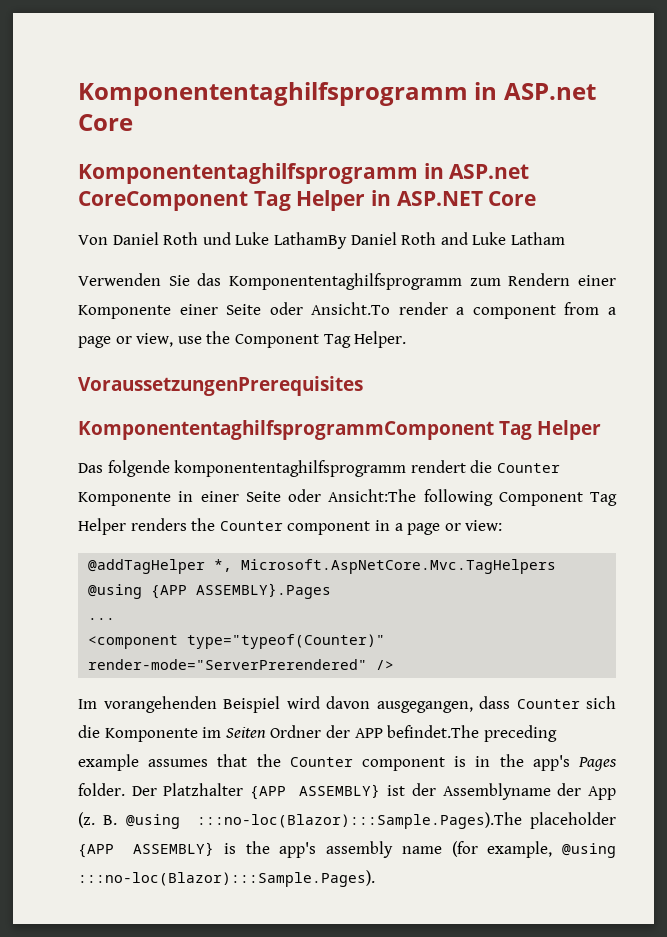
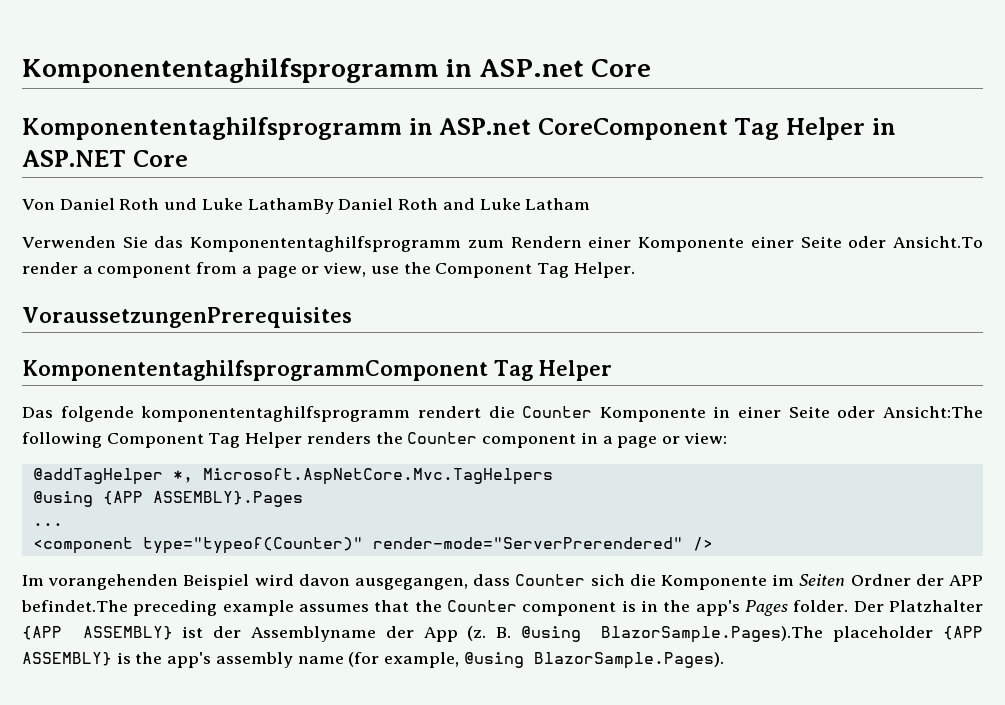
[196,812,522,829] :::no-loc(Blazor):::Sample.Pages).The -> [601,626,824,643] BlazorSample.Pages).The
[78,870,375,887] :::no-loc(Blazor):::Sample.Pages). -> [533,652,724,669] BlazorSample.Pages).

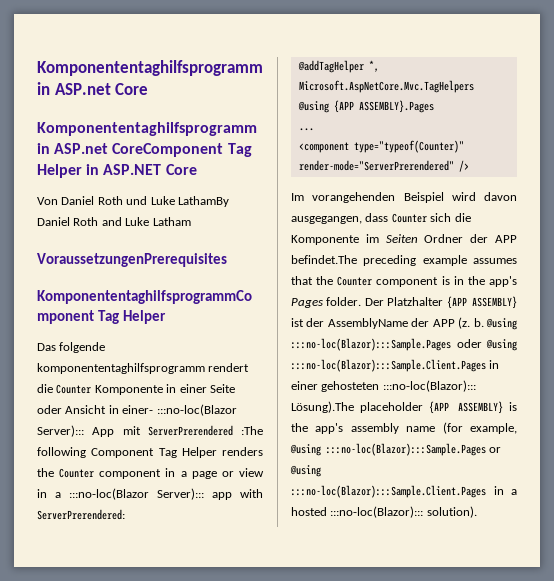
[22,236,984,252] [22,262,635,278] // Verwenden Sie das Komponententaghilfsprogramm zum Rendern einer Komponente einer Seite oder Ansicht.To render a component from a page or view, use the Component Tag Helper. -> (191, 221) none
[882,406,983,418] Ansicht:The -> [65,404,237,416] [37,425,263,437] Ansicht in einer- :::no-loc(Blazor Server)::: App mit ServerPrerendered :The
[683,432,727,444] view: -> [238,468,264,477] [37,488,263,500] [37,509,125,520] view in a :::no-loc(Blazor Server)::: app with ServerPrerendered:
[250,626,824,643] Assemblyname der App (z. B. @using BlazorSample.Pages).The -> [327,317,517,330] [291,338,517,351] [291,359,500,372] [291,380,476,392] [291,401,354,413] AssemblyName der APP (z. b. @using :::no-loc(Blazor):::Sample.Pages oder @using :::no-loc(Blazor):::Sample.Client.Pages in einer gehosteten :::no-loc(Blazor)::: Lösung).The
[533,652,724,669] BlazorSample.Pages). -> [326,443,502,456] [290,465,321,477] [291,485,517,498] [291,506,477,518] :::no-loc(Blazor):::Sample.Pages or @using :::no-loc(Blazor):::Sample.Client.Pages in a hosted :::no-loc(Blazor)::: solution).

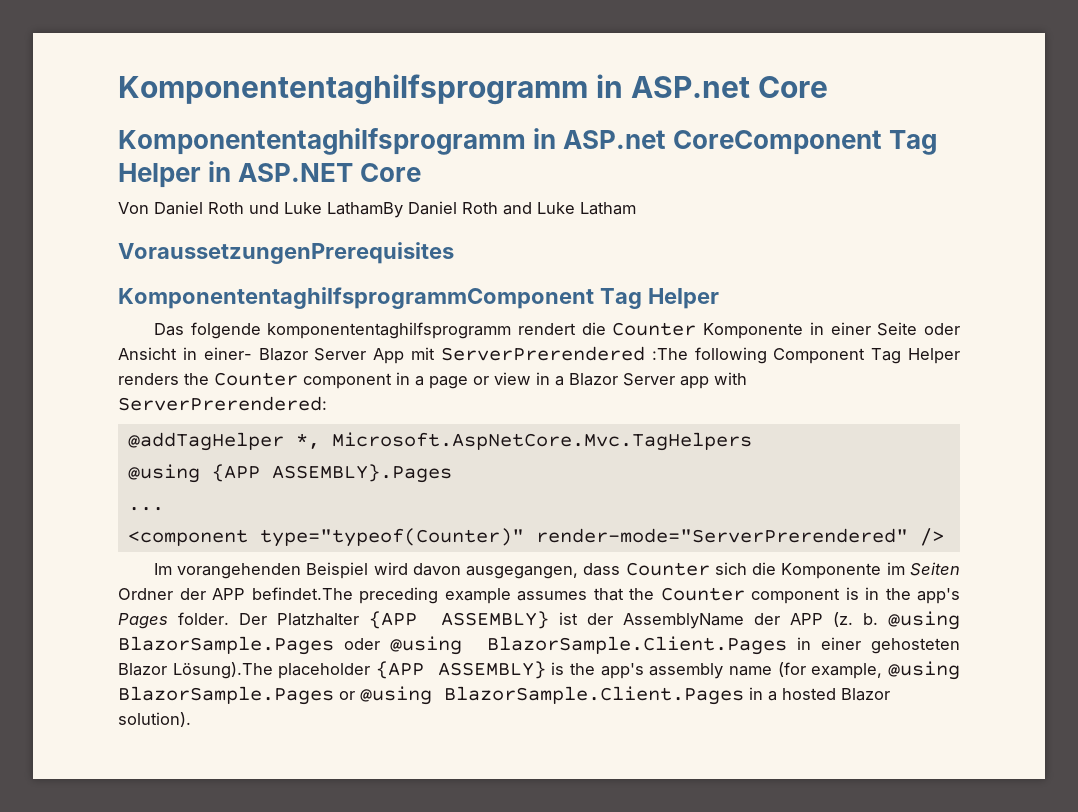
[156,404,237,416] [37,425,84,437] :::no-loc(Blazor Server)::: -> [258,348,367,361] Blazor Server
[69,488,204,500] :::no-loc(Blazor Server)::: -> [569,373,675,386] Blazor Server
[291,338,451,351] :::no-loc(Blazor):::Sample.Pages -> [118,636,334,655] BlazorSample.Pages
[291,359,486,372] :::no-loc(Blazor):::Sample.Client.Pages -> [486,636,787,655] BlazorSample.Client.Pages
[382,380,476,392] :::no-loc(Blazor)::: -> [118,663,167,676] Blazor
[326,443,486,456] :::no-loc(Blazor):::Sample.Pages -> [118,686,334,705] BlazorSample.Pages
[291,485,486,498] :::no-loc(Blazor):::Sample.Client.Pages -> [444,686,744,705] BlazorSample.Client.Pages
[330,506,424,518] :::no-loc(Blazor)::: -> [841,688,890,701] Blazor

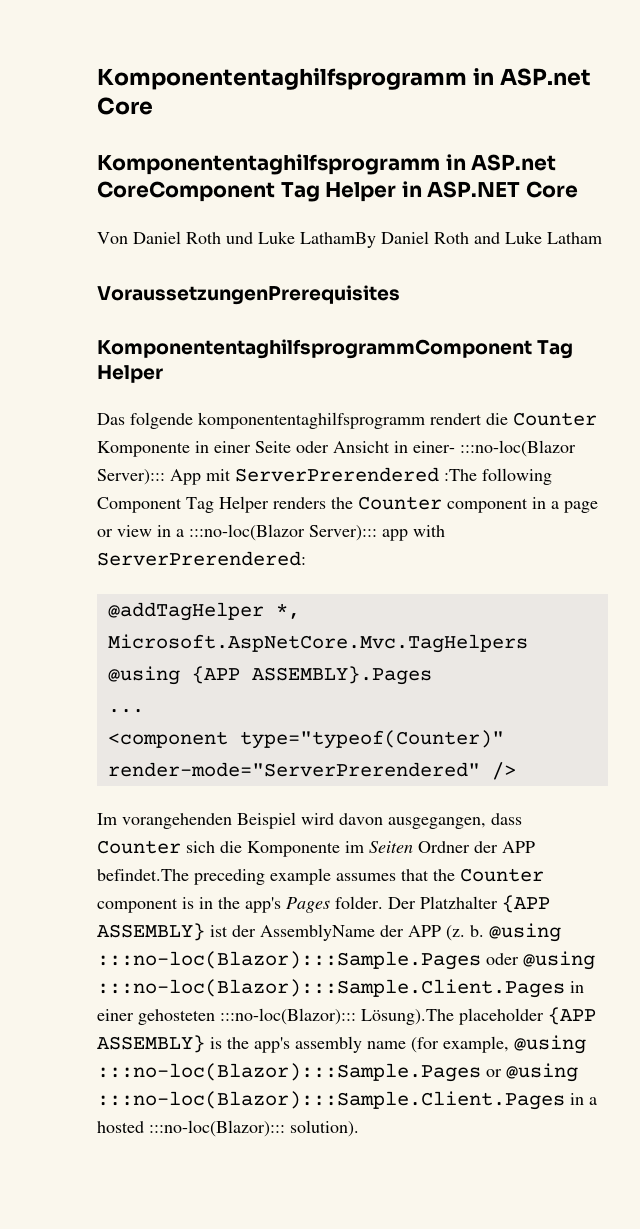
[258,348,367,361] Blazor Server -> [460,440,576,457] [97,469,165,485] :::no-loc(Blazor Server):::
[569,373,675,386] Blazor Server -> [189,524,377,541] :::no-loc(Blazor Server):::
[118,636,334,655] BlazorSample.Pages -> [97,951,481,970] :::no-loc(Blazor):::Sample.Pages
[486,636,787,655] BlazorSample.Client.Pages -> [97,979,565,998] :::no-loc(Blazor):::Sample.Client.Pages
[118,663,167,676] Blazor -> [220,1008,356,1025] :::no-loc(Blazor):::
[118,686,334,705] BlazorSample.Pages -> [97,1063,481,1082] :::no-loc(Blazor):::Sample.Pages
[444,686,744,705] BlazorSample.Client.Pages -> [97,1091,565,1110] :::no-loc(Blazor):::Sample.Client.Pages
[841,688,890,701] Blazor -> [149,1120,285,1137] :::no-loc(Blazor):::

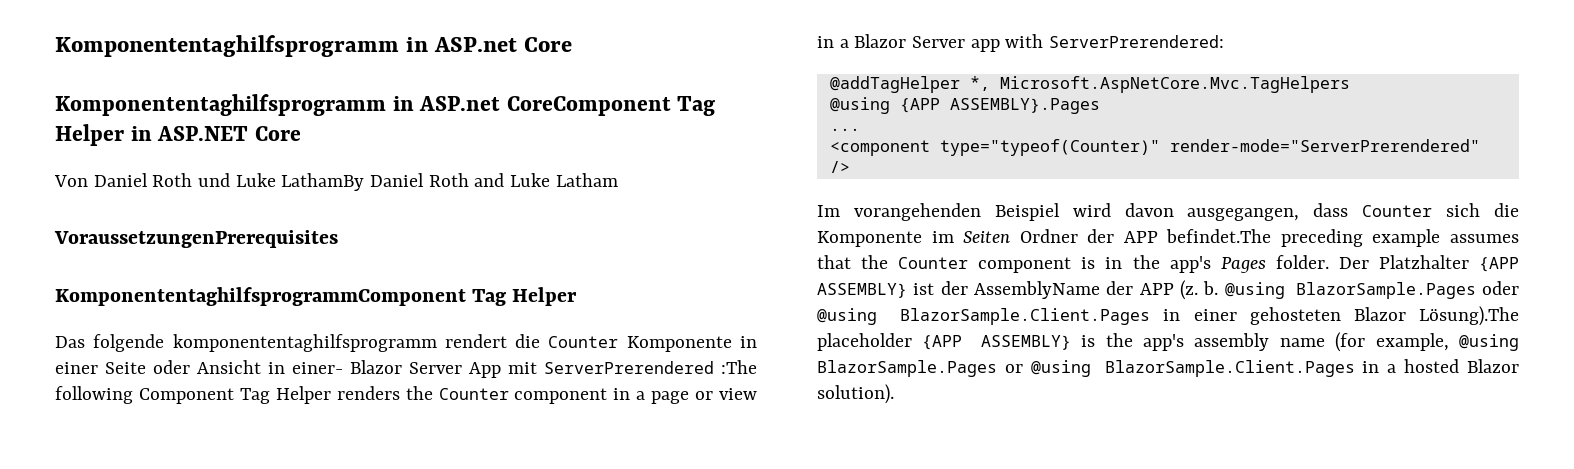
[460,440,576,457] [97,469,165,485] :::no-loc(Blazor Server)::: -> [350,360,462,374] Blazor Server
[189,524,377,541] :::no-loc(Blazor Server)::: -> [854,34,966,48] Blazor Server
[97,951,481,970] :::no-loc(Blazor):::Sample.Pages -> [1295,282,1476,299] BlazorSample.Pages
[97,979,565,998] :::no-loc(Blazor):::Sample.Client.Pages -> [900,308,1151,325] BlazorSample.Client.Pages
[220,1008,356,1025] :::no-loc(Blazor)::: -> [1353,307,1406,321] Blazor
[97,1063,481,1082] :::no-loc(Blazor):::Sample.Pages -> [817,360,997,377] BlazorSample.Pages
[97,1091,565,1110] :::no-loc(Blazor):::Sample.Client.Pages -> [1104,360,1355,377] BlazorSample.Client.Pages
[149,1120,285,1137] :::no-loc(Blazor)::: -> [1466,359,1519,373] Blazor

